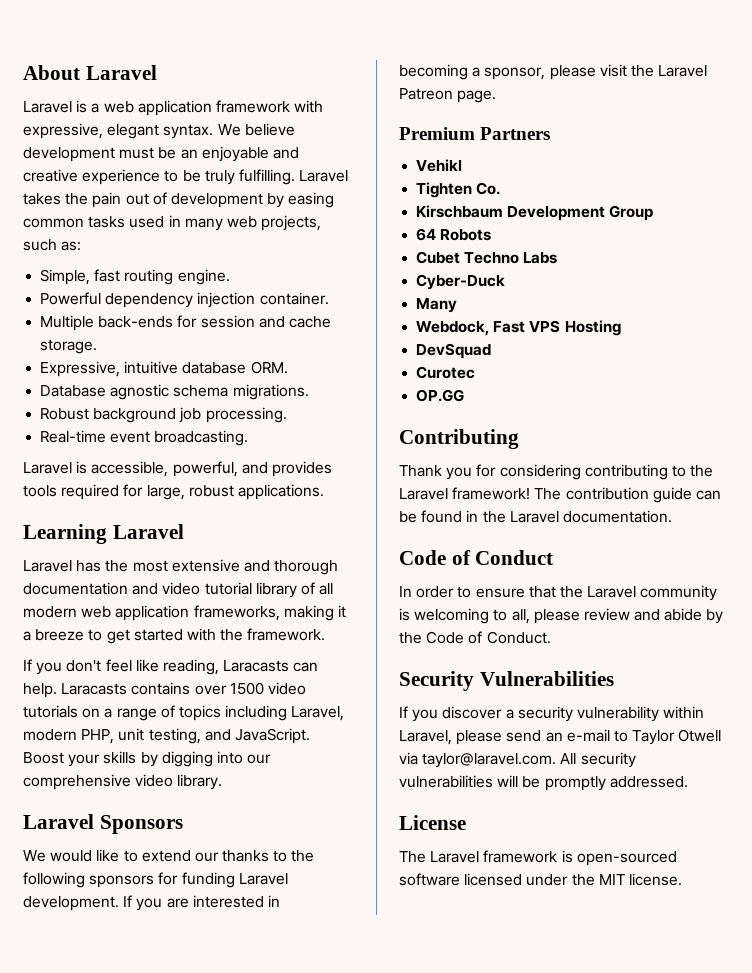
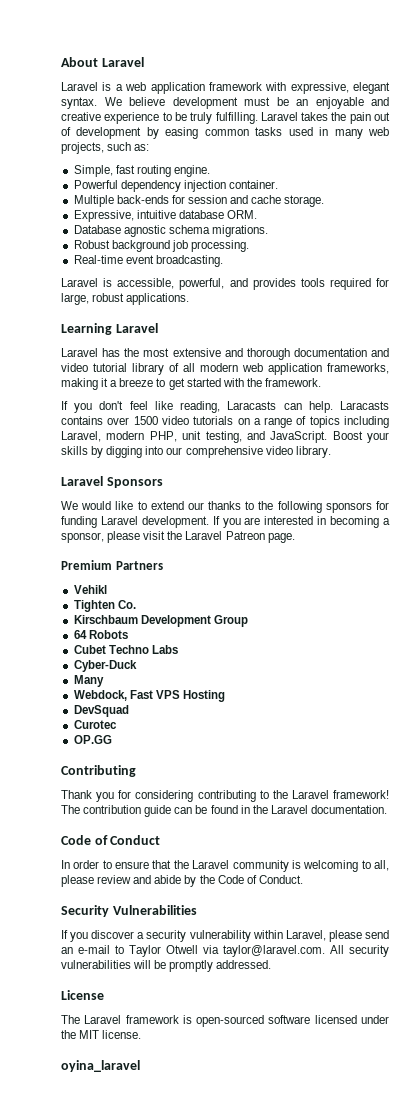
(682, 879) none -> [61,1060,140,1072] // oyina_laravel

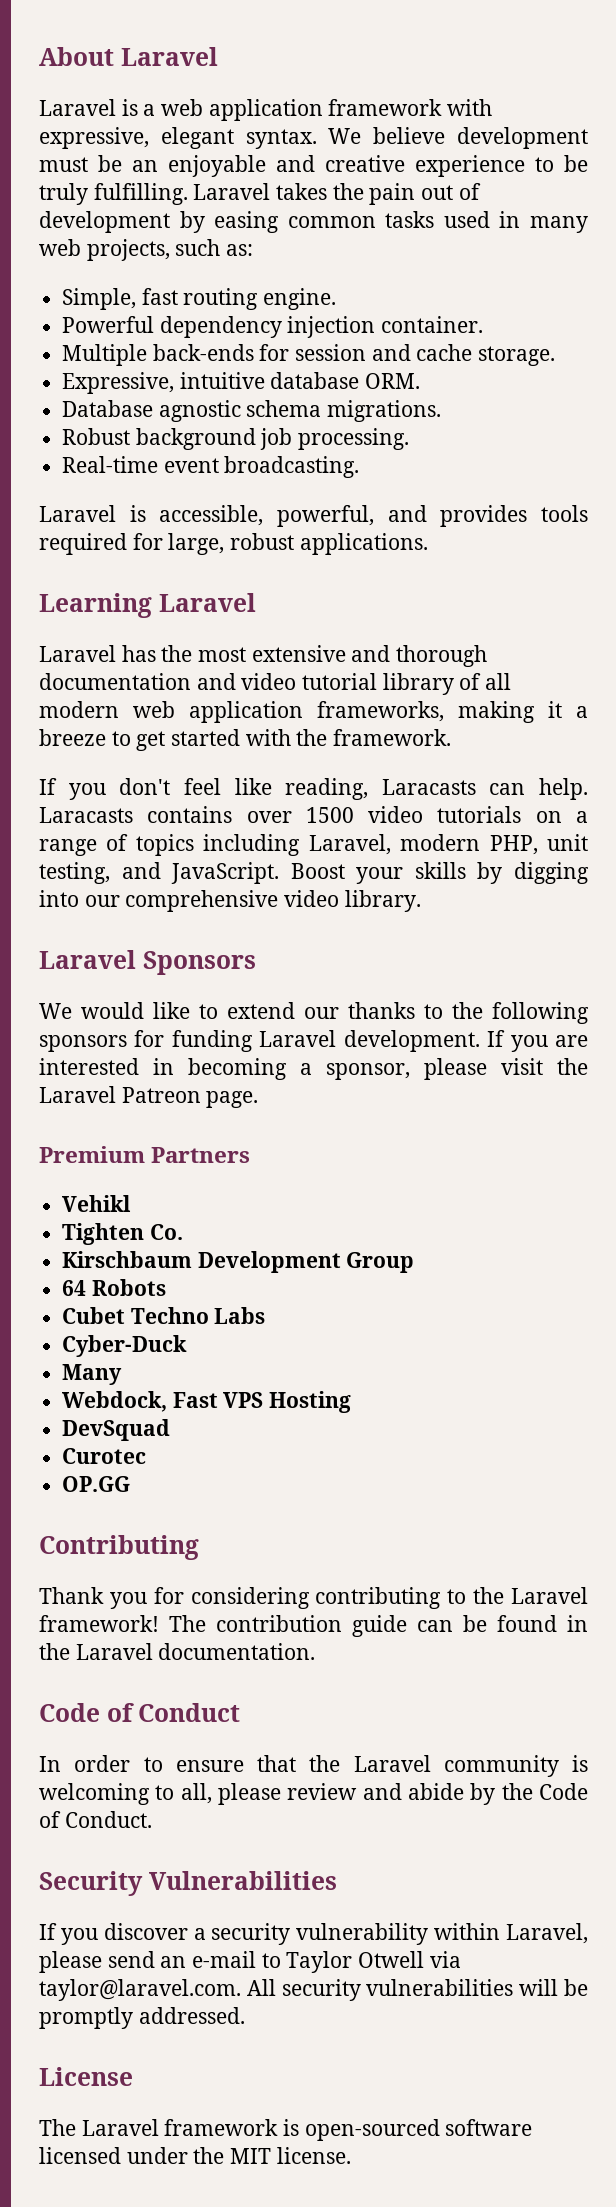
[61,1060,140,1072] // oyina_laravel -> (351, 2155) none

